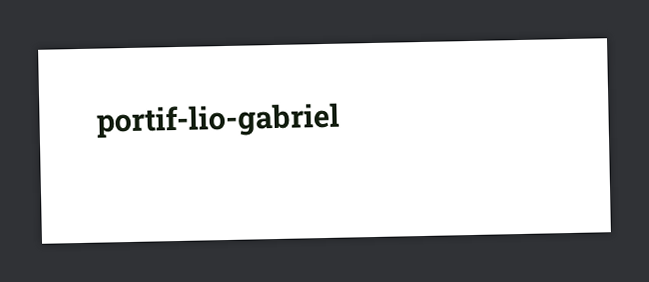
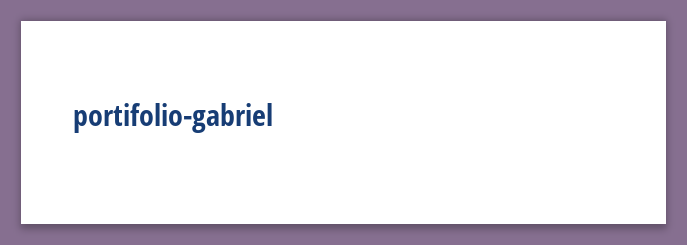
[96,102,340,139] portif-lio-gabriel -> [73,103,273,133] portifolio-gabriel

